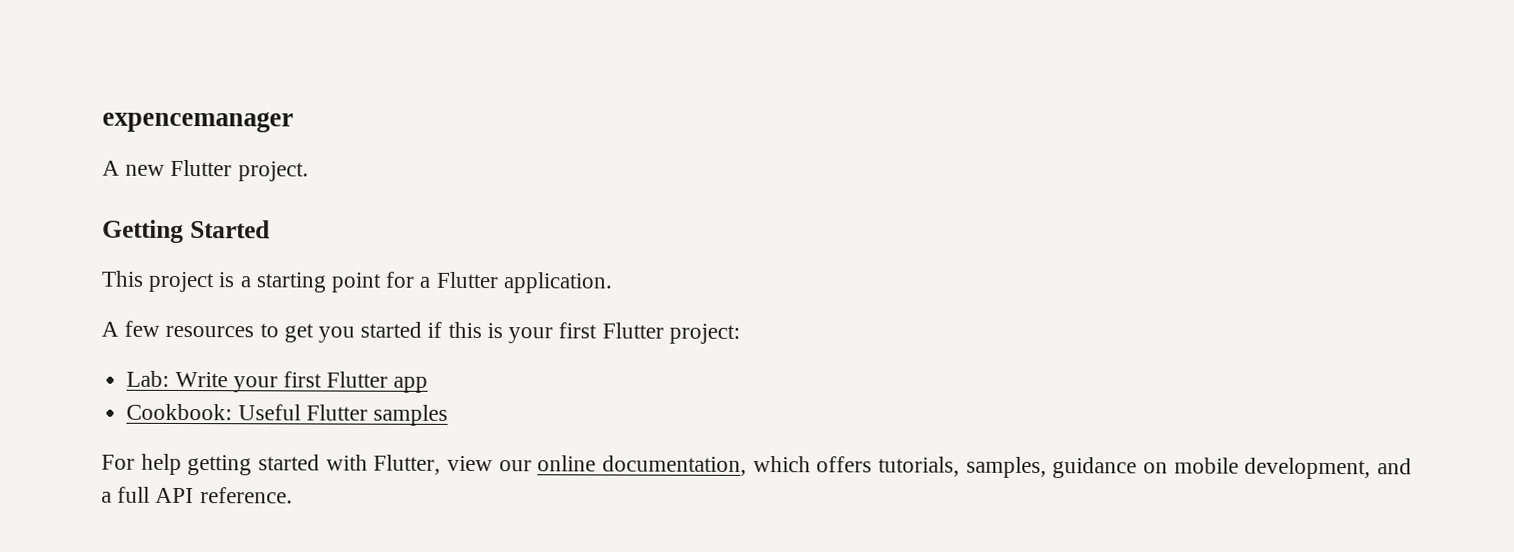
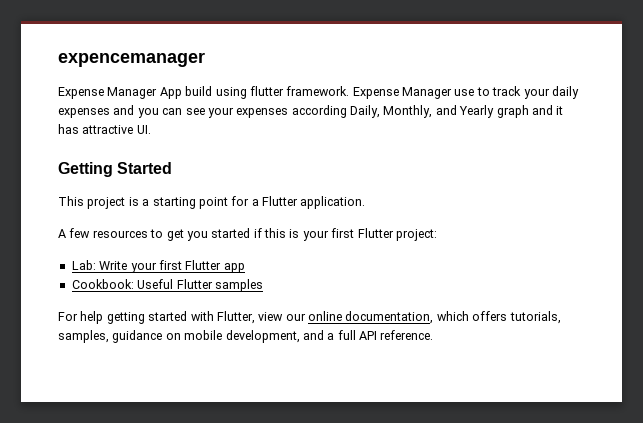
[102,159,309,182] A new Flutter project. -> [58,86,579,99] [58,105,564,118] [58,124,151,134] Expense Manager App build using flutter framework. Expense Manager use to track your daily expenses and you can see your expenses according Daily, Monthly, and Yearly graph and it has attractive UI.

